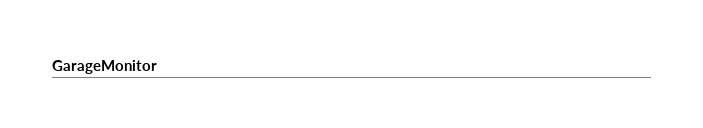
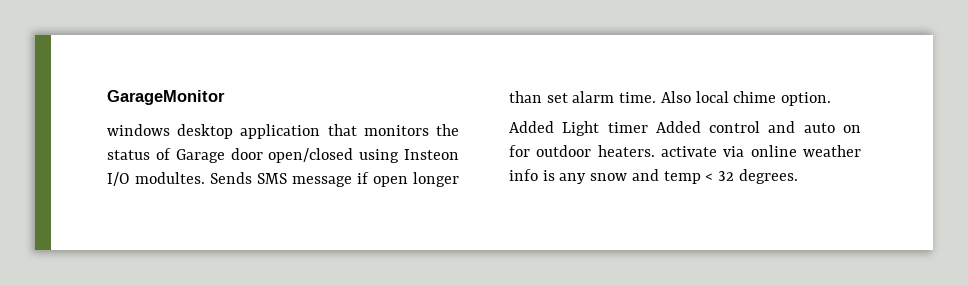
(157, 67) none -> [107,124,459,139] [107,148,459,163] [107,172,459,187] [509,91,832,106] [509,121,861,136] [509,145,861,157] [509,169,798,184] // windows desktop application that monitors the status of Garage door open/closed using Insteon I/O modultes. Sends SMS message if open longer than set alarm time. Also local chime option. // Added Light timer Added control and auto on for outdoor heaters. activate via online weather info is any snow and temp < 32 degrees.

